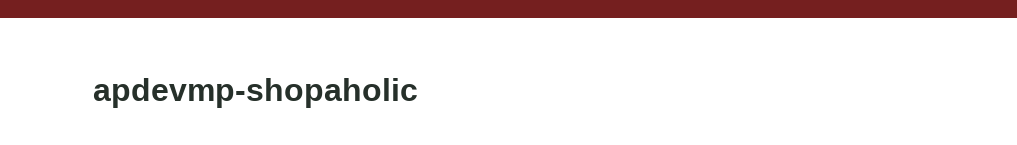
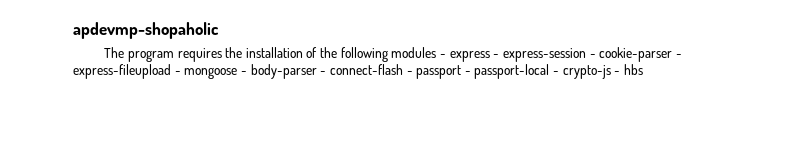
(418, 93) none -> [104,47,682,62] [73,64,644,79] // The program requires the installation of the following modules - express - express-session - cookie-parser - express-fileupload - mongoose - body-parser - connect-flash - passport - passport-local - crypto-js - hbs

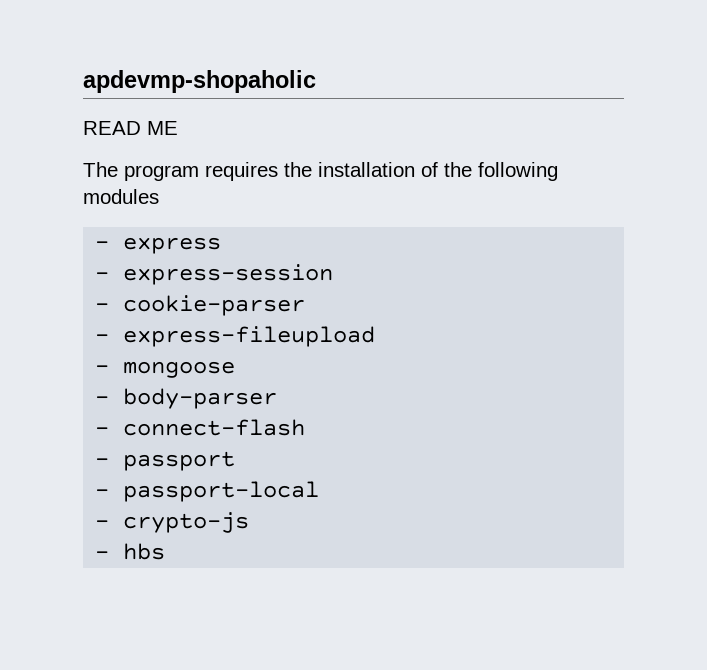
(219, 30) none -> [83,121,178,135] // READ ME
(437, 52) none -> (159, 196) //
(490, 56) none -> (222, 245) //
(587, 55) none -> (334, 274) //
(673, 54) none -> (306, 305) //
(171, 71) none -> (376, 336) //
(238, 73) none -> (236, 369) //
(317, 71) none -> (278, 398) //
(403, 69) none -> (306, 427) //
(462, 72) none -> (236, 461) //
(550, 71) none -> (320, 491) //
(611, 72) none -> (250, 522) //

